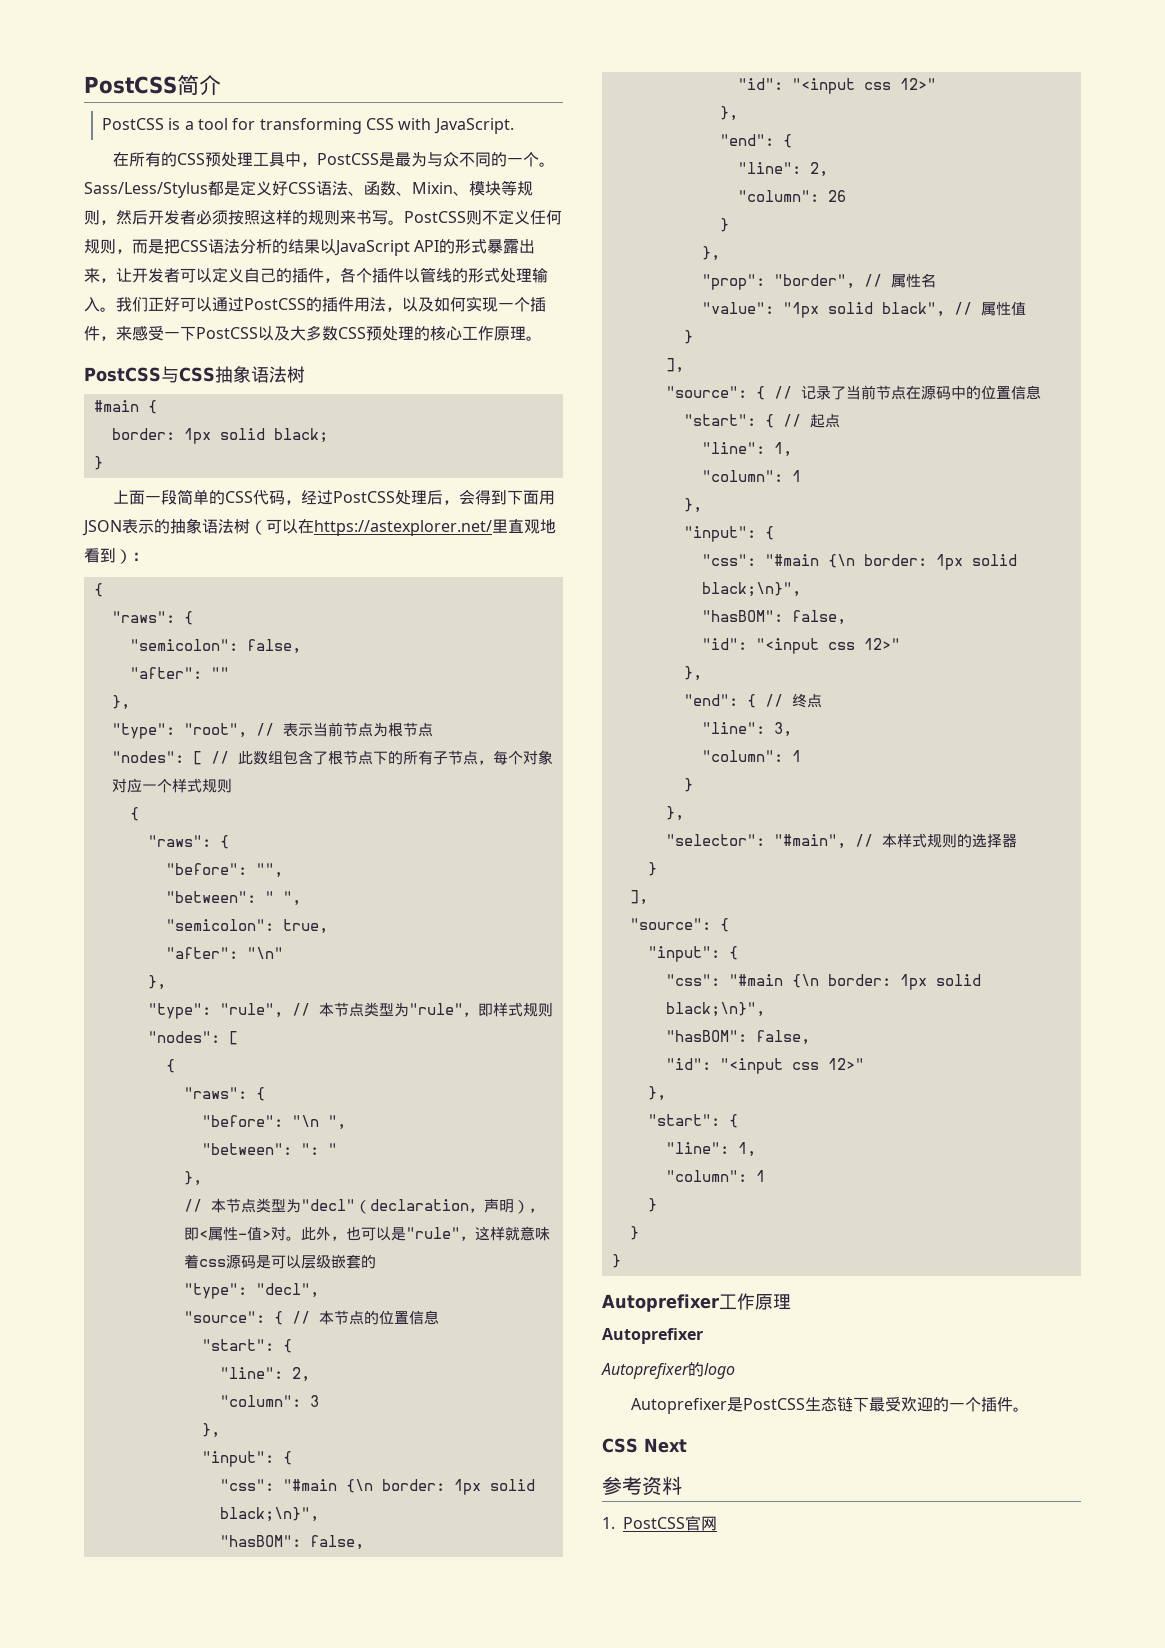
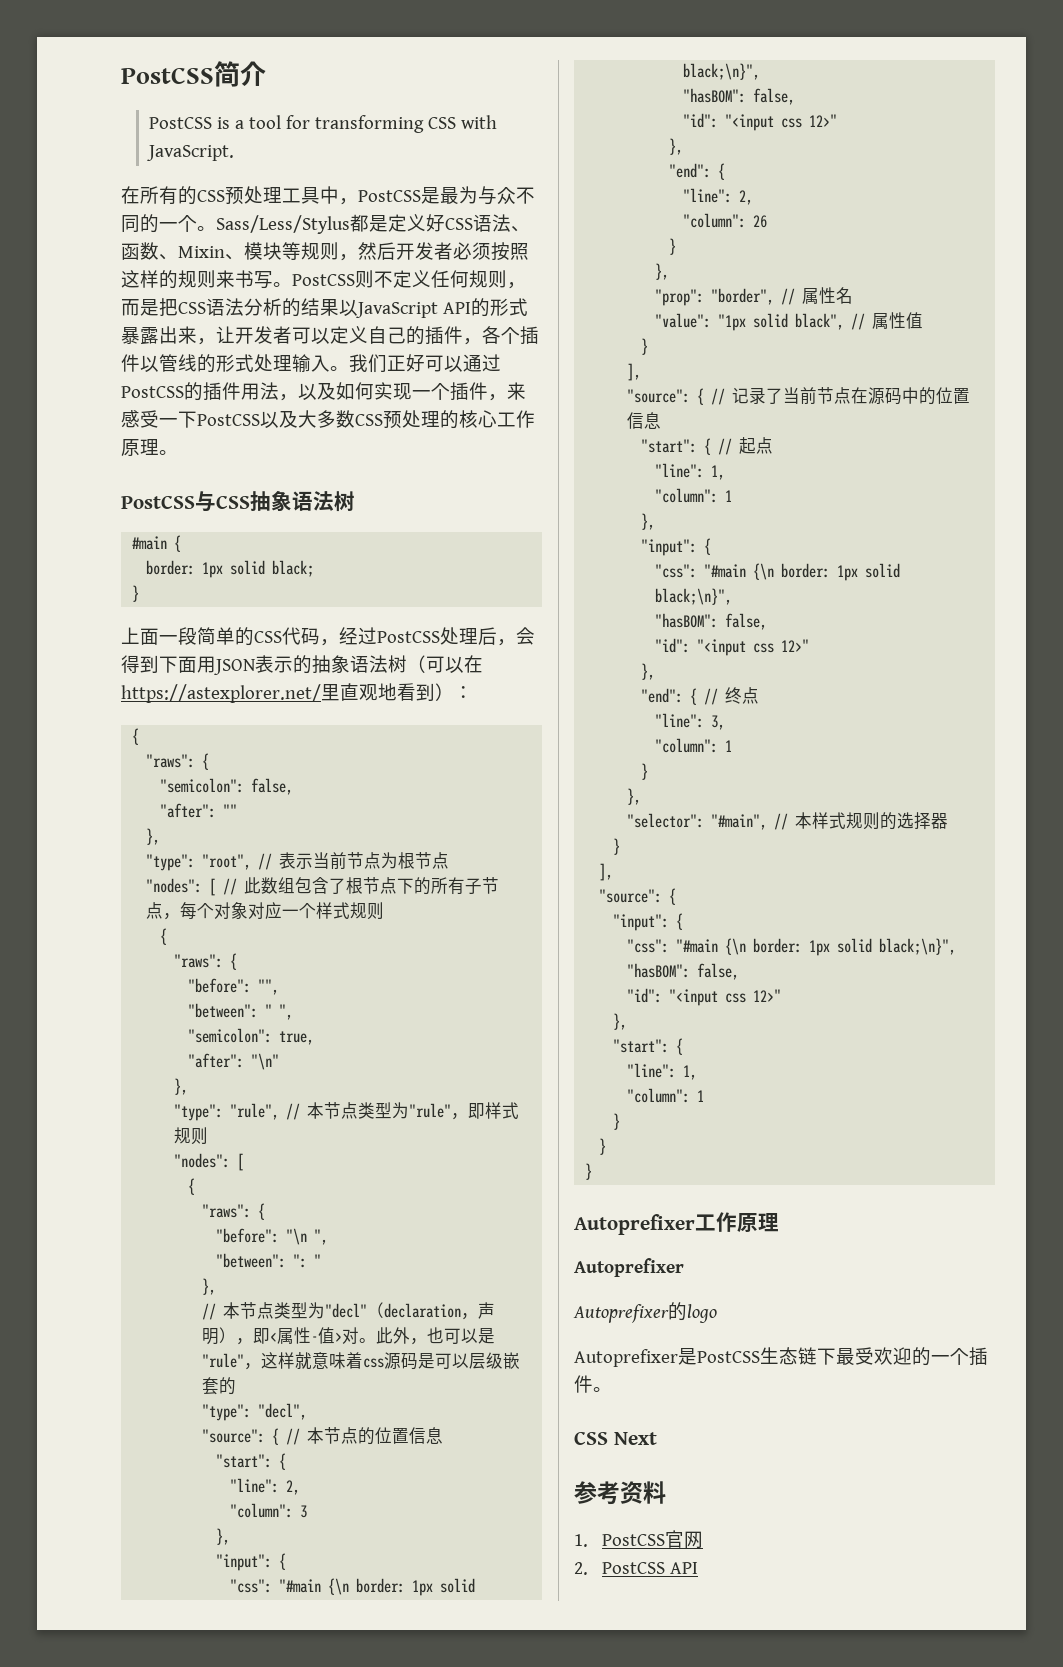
(717, 1523) none -> [574,1562,698,1575] // 2. PostCSS API

